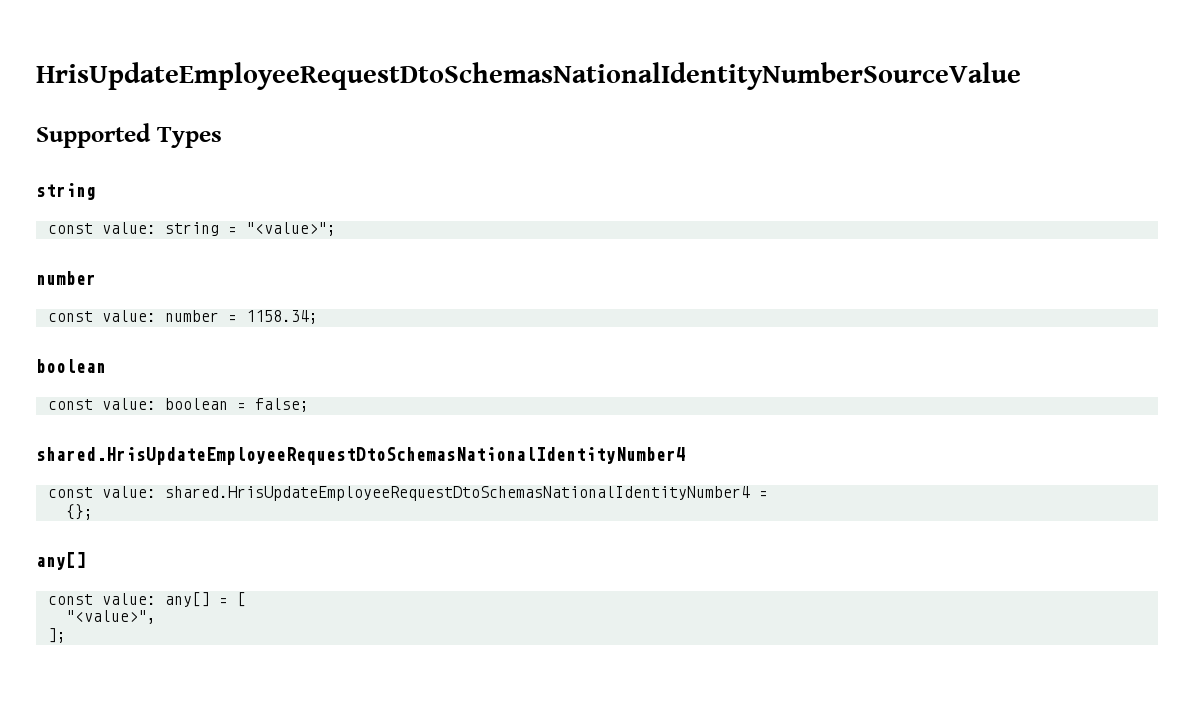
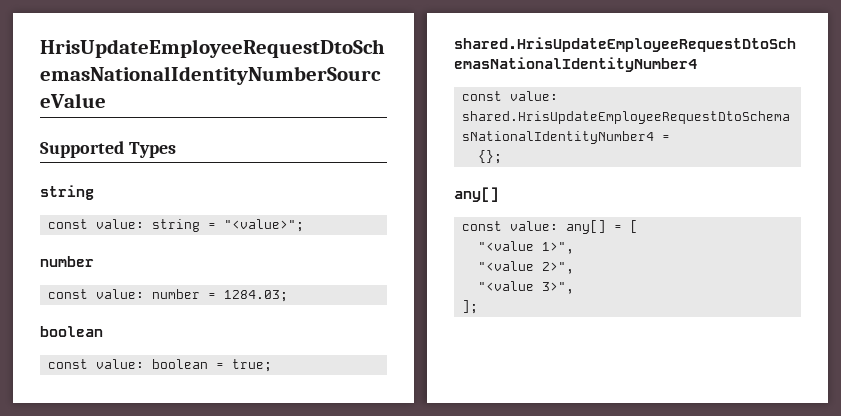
[245,310,318,324] 1158.34; -> [223,290,288,302] 1284.03;
[254,398,309,412] false; -> [231,359,272,372] true;
[65,610,156,624] "<value>", -> [477,241,574,254] [477,261,574,274] [477,281,574,294] "<value 1>", // "<value 2>", // "<value 3>",

